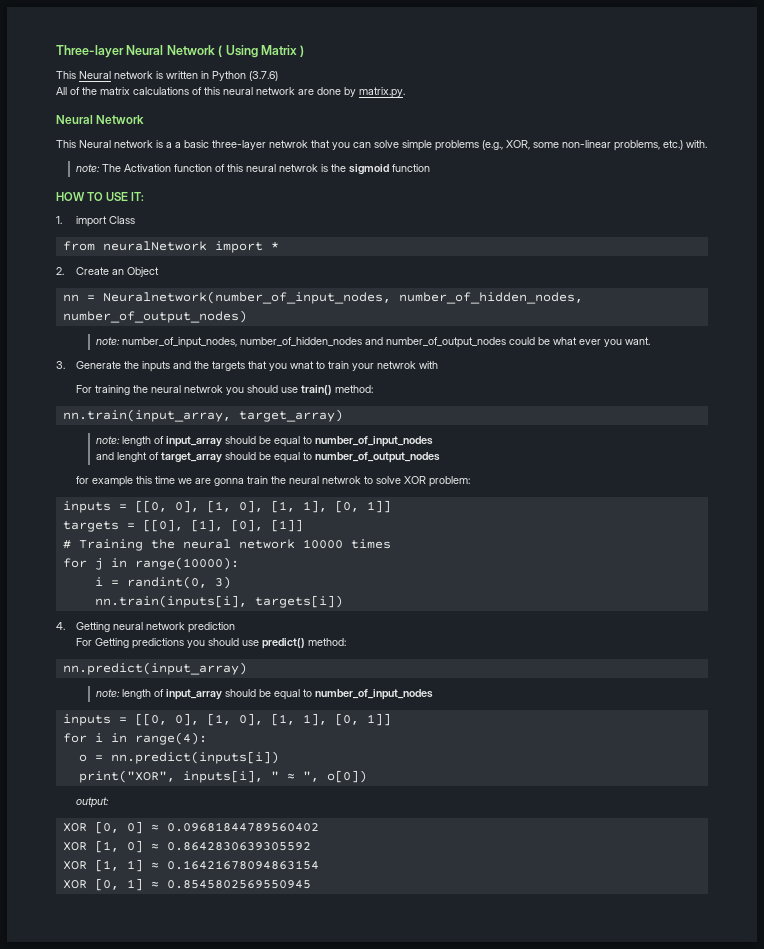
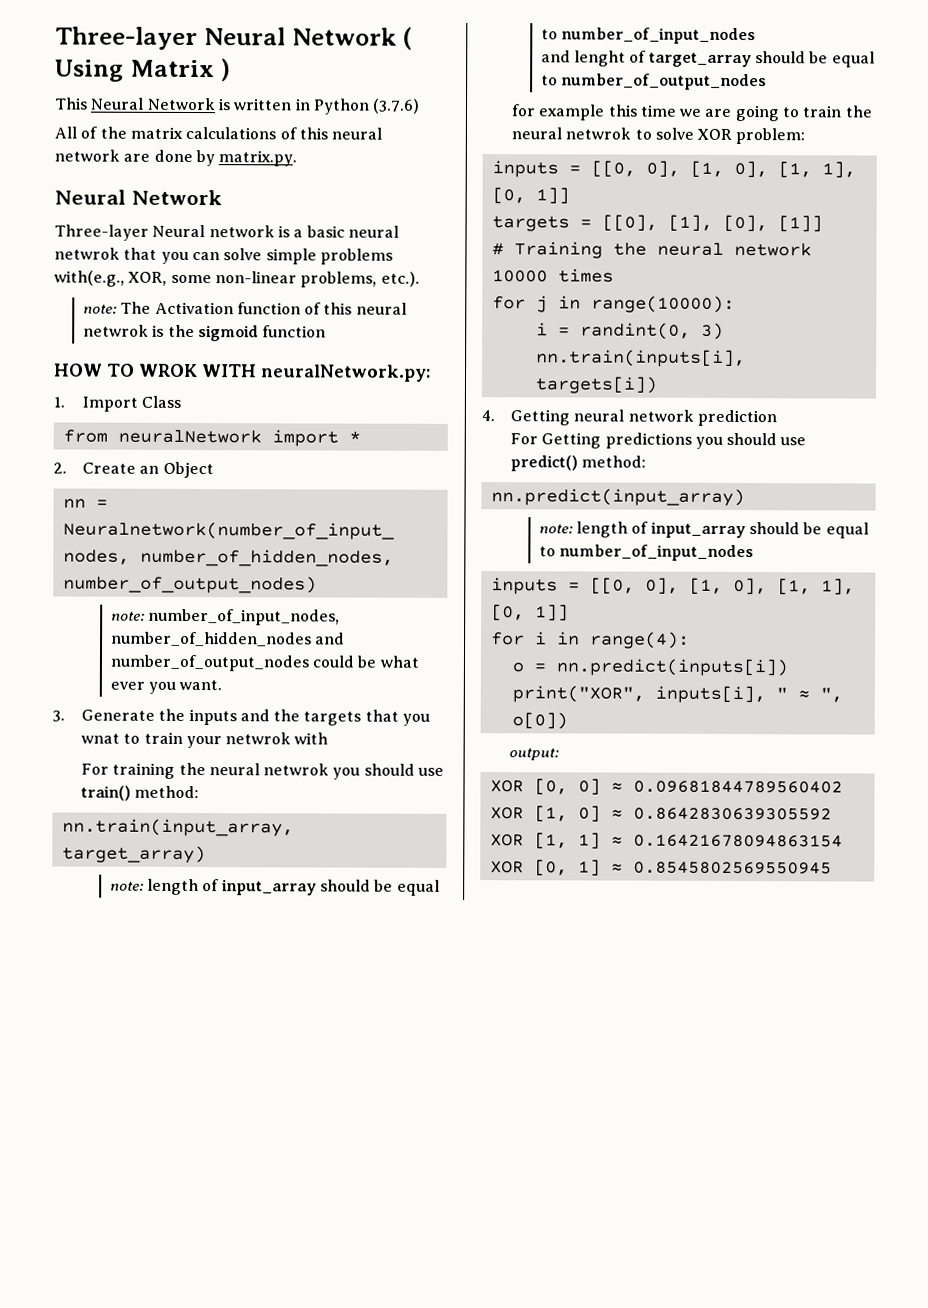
[114,71,153,79] network -> [146,97,216,111] Network
[56,140,76,148] This -> [54,224,149,241] Three-layer
[175,140,266,150] a basic three-layer -> [306,225,399,238] basic neural
[482,140,503,150] (e.g., -> [54,270,125,287] with(e.g.,
[663,140,707,150] etc.) with. -> [380,271,420,287] etc.).
[106,192,145,201] USE IT: -> [139,363,432,382] WROK WITH neuralNetwork.py:
[75,216,107,227] import -> [81,396,138,412] Import
[213,478,244,486] gonna -> [734,104,801,122] going to

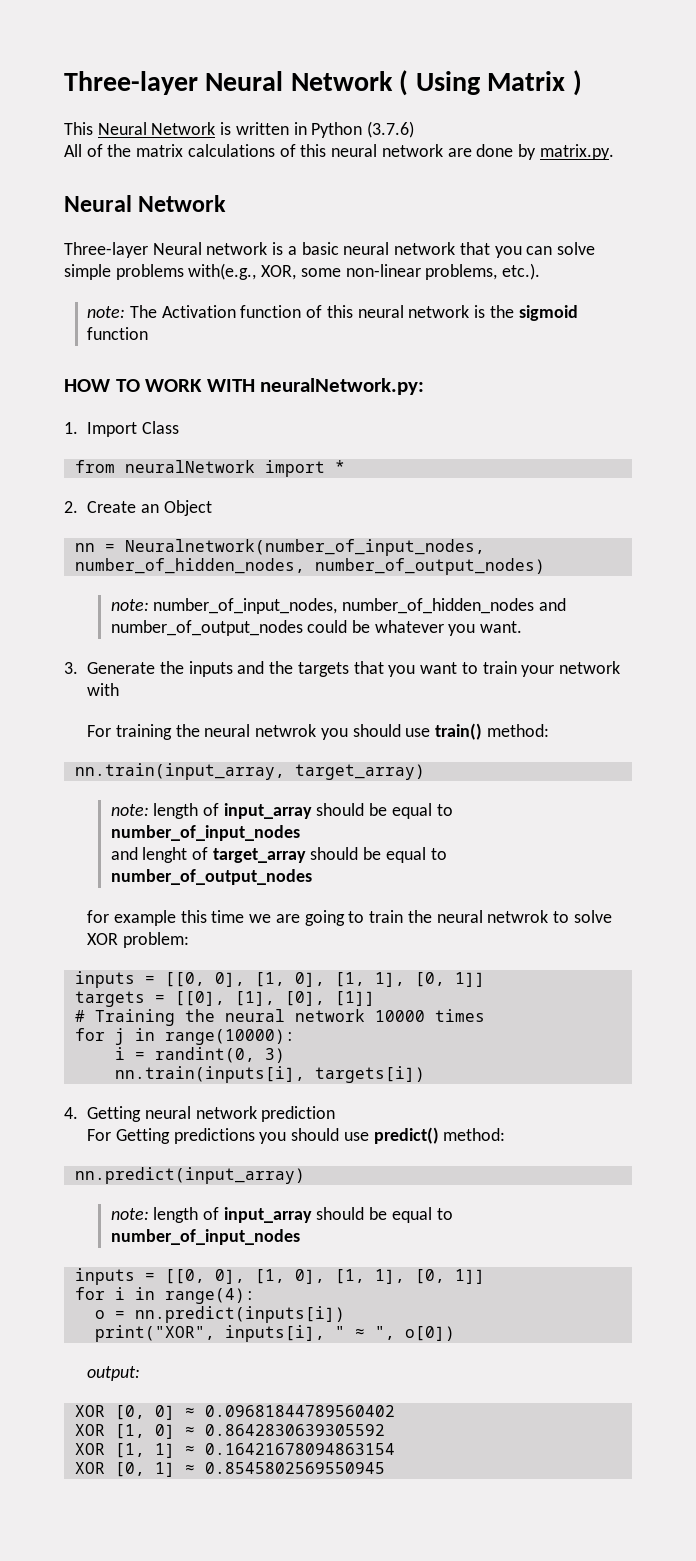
[54,247,120,260] netwrok -> [394,242,456,255] network
[82,324,149,337] netwrok -> [408,305,470,318] network
[139,363,198,378] WROK -> [145,379,203,392] WORK
[379,655,419,668] [109,681,145,690] what ever -> [374,620,444,633] whatever
[80,733,120,744] wnat -> [420,662,458,674] want
[225,732,292,745] netwrok -> [558,661,620,674] network

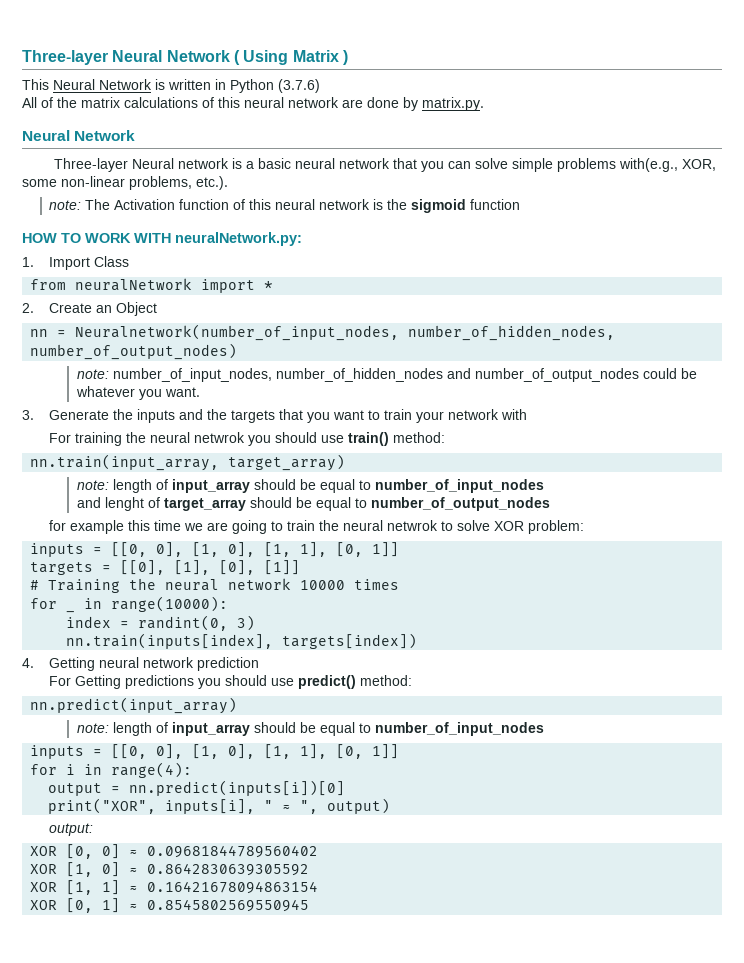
[114,1028,125,1045] j -> [66,609,76,613] _
[114,1047,125,1060] i -> [66,616,112,628] index
[114,1066,425,1083] nn.train(inputs[i], targets[i]) -> [66,633,418,649] nn.train(inputs[index], targets[index])
[94,1306,345,1323] o = nn.predict(inputs[i]) -> [48,780,346,796] output = nn.predict(inputs[i])[0]
[404,1326,455,1341] o[0]) -> [327,798,391,814] output)

